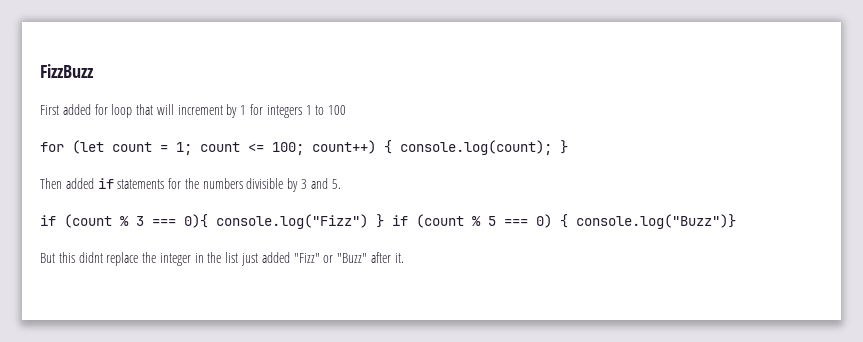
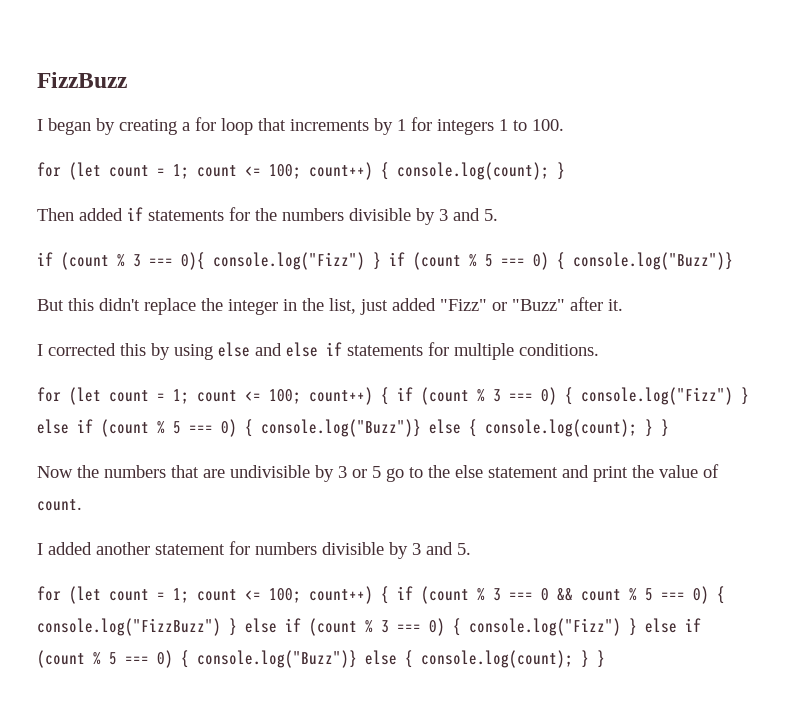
[40,104,91,115] First added -> [37,118,190,135] I began by creating a
[156,104,223,115] will increment -> [290,119,369,131] increments
[328,105,347,115] 100 -> [532,119,564,131] 100.
[78,252,103,263] didnt -> [99,298,140,311] didn't
[225,252,239,263] list -> [329,298,356,314] list,
(404, 258) none -> [37,342,599,360] [37,387,749,405] [37,419,669,437] [37,464,719,482] [37,499,82,511] [37,541,471,559] [37,586,725,604] [37,618,701,636] [37,650,605,668] // I corrected this by using else and else if statements for multiple conditions. // for (let count = 1; count <= 100; count++) { if (count % 3 === 0) { console.log("Fizz") } else if (count % 5 === 0) { console.log("Buzz")} else { console.log(count); } } // Now the numbers that are undivisible by 3 or 5 go to the else statement and print the value of count. // I added another statement for numbers divisible by 3 and 5. // for (let count = 1; count <= 100; count++) { if (count % 3 === 0 && count % 5 === 0) { console.log("FizzBuzz") } else if (count % 3 === 0) { console.log("Fizz") } else if (count % 5 === 0) { console.log("Buzz")} else { console.log(count); } }

